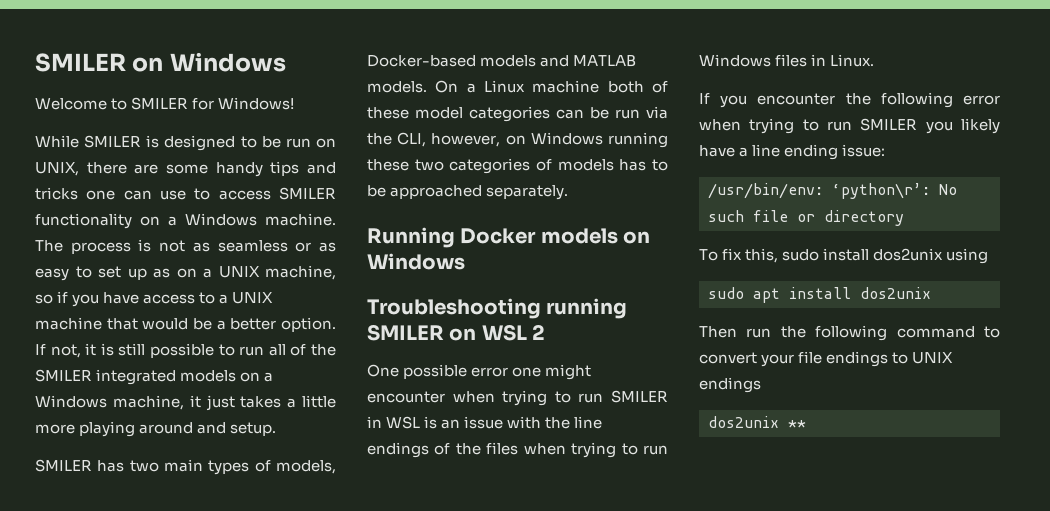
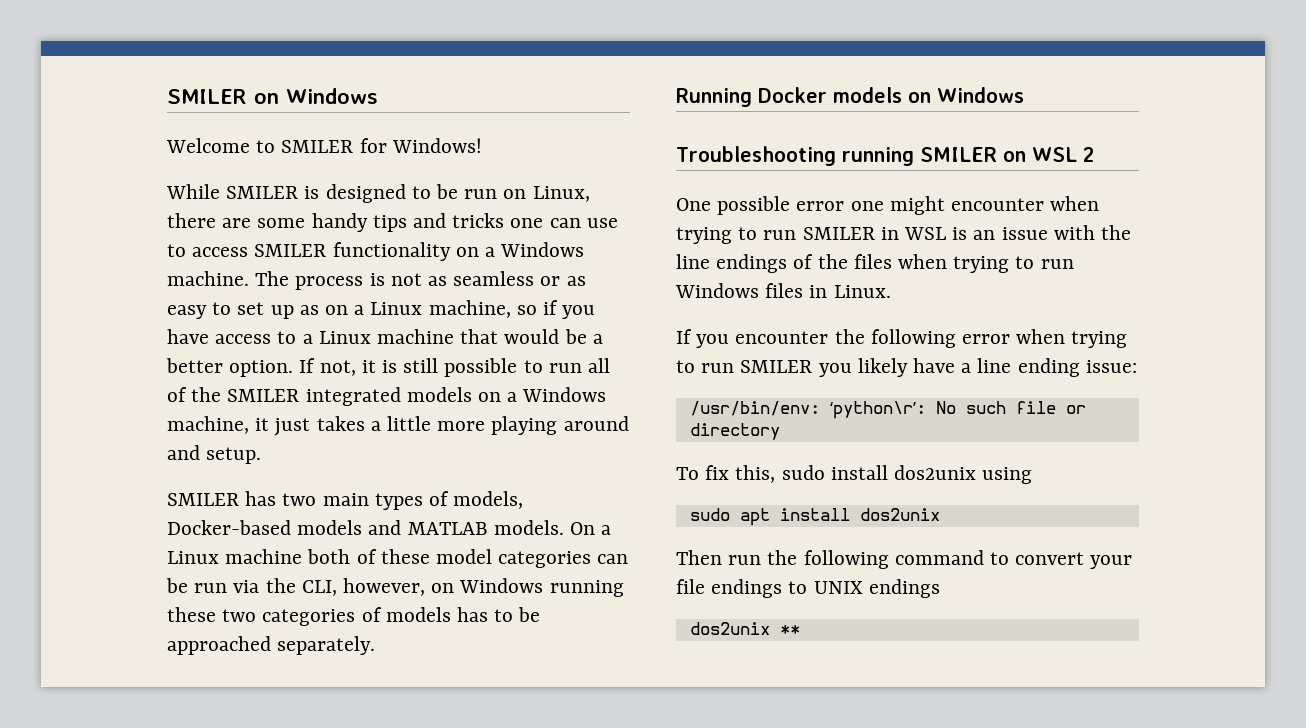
[35,162,79,176] UNIX, -> [532,186,590,202] Linux,
[218,266,260,278] UNIX -> [370,302,423,315] Linux
[232,292,274,304] UNIX -> [318,331,371,344] Linux

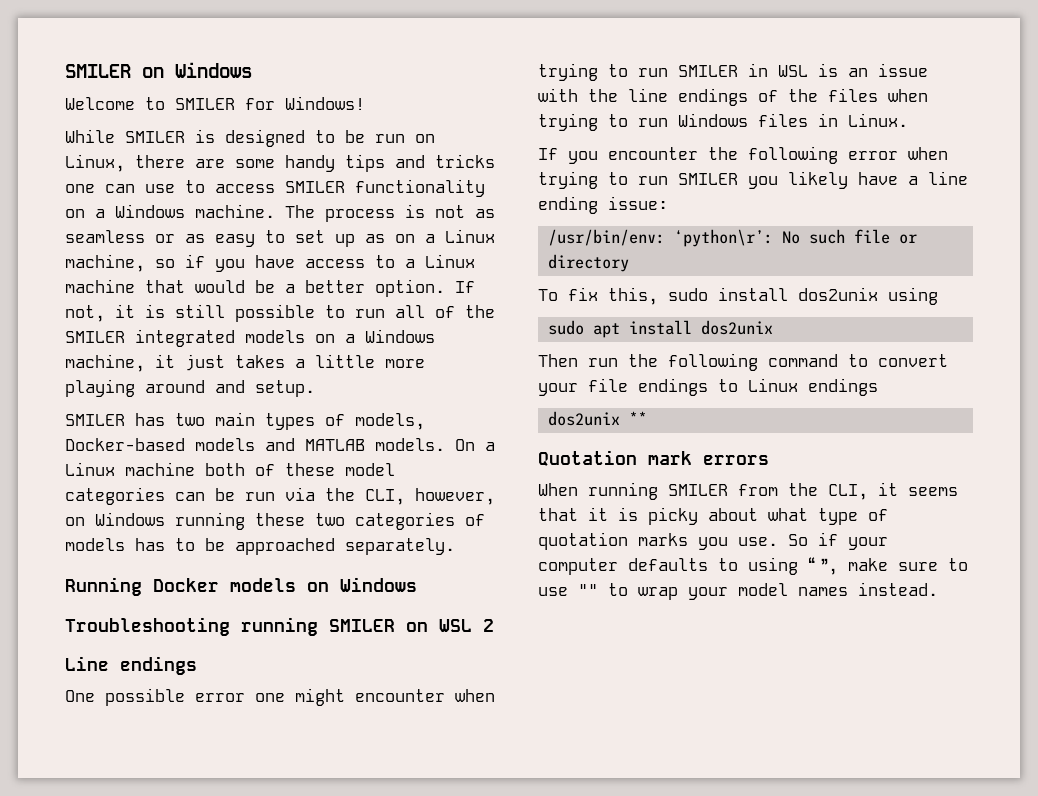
(1094, 154) none -> [65,656,197,675] // Line endings
[813,581,863,594] UNIX -> [748,378,798,392] Linux
(800, 630) none -> [538,450,769,466] [538,482,958,500] [538,507,888,525] [538,532,888,550] [538,557,968,575] [538,582,938,600] // Quotation mark errors // When running SMILER from the CLI, it seems that it is picky about what type of quotation marks you use. So if your computer defaults to using “”, make sure to use "" to wrap your model names instead.

